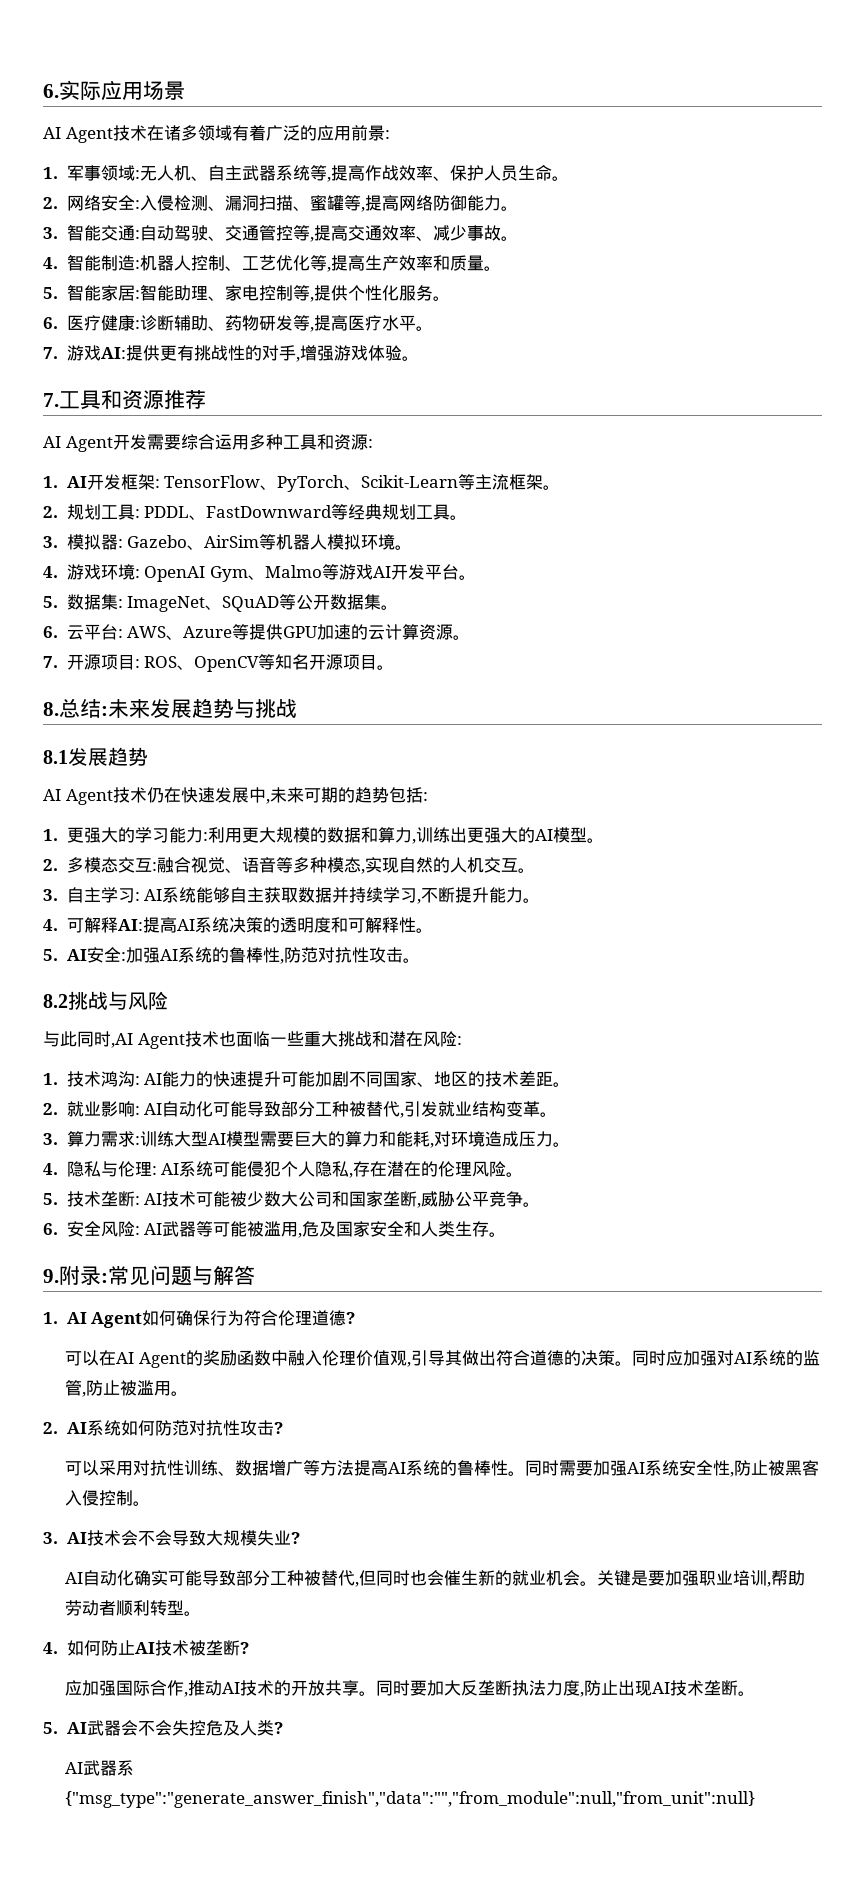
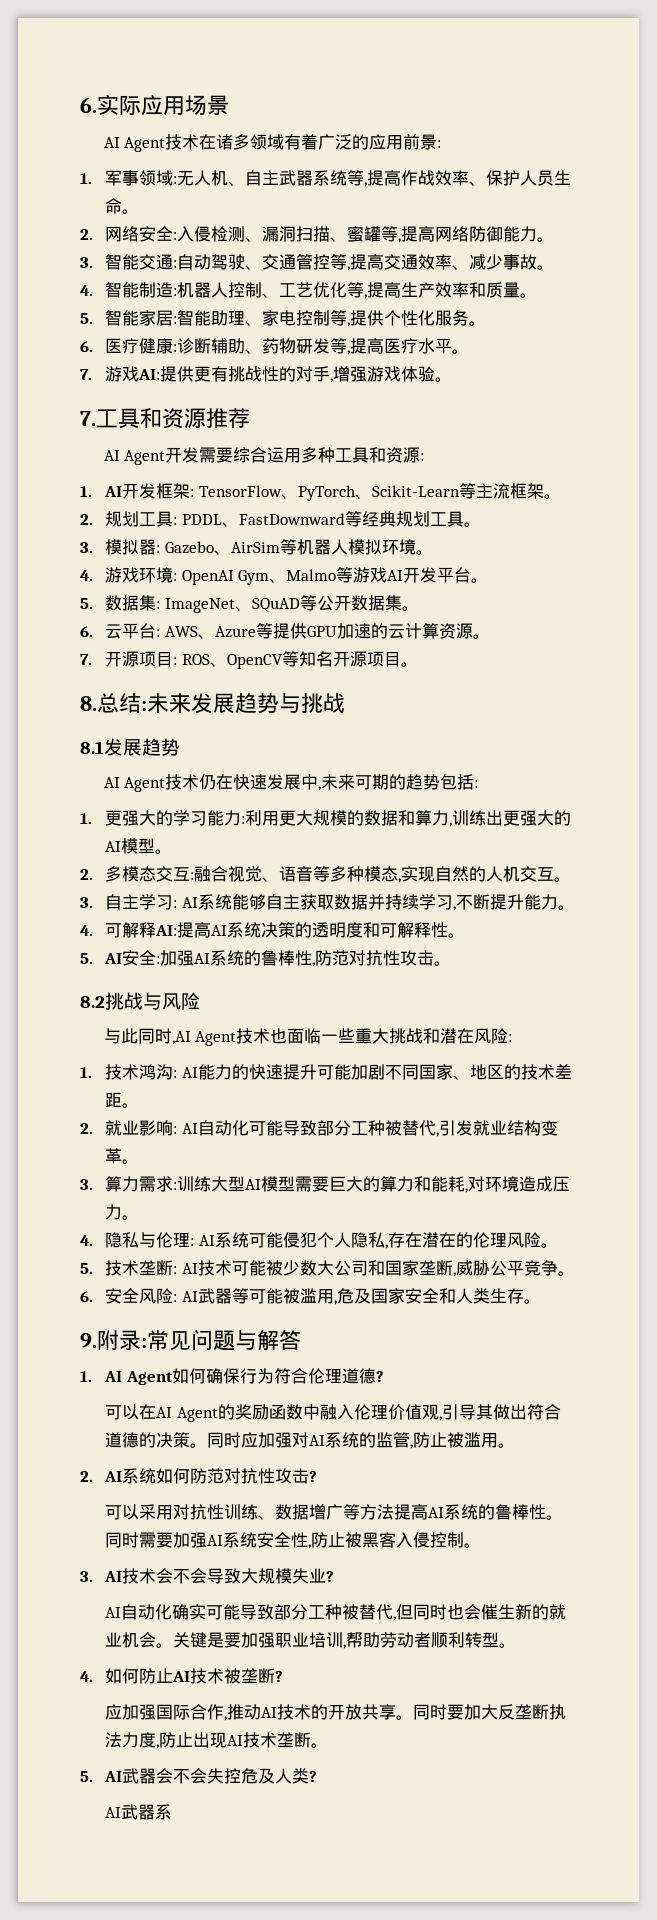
[65,1791,756,1808] {"msg_type":"generate_answer_finish","data":"","from_module":null,"from_unit":null} -> (173, 1812) none

